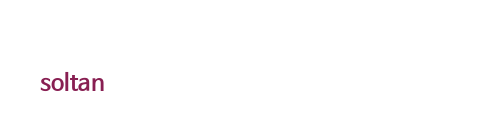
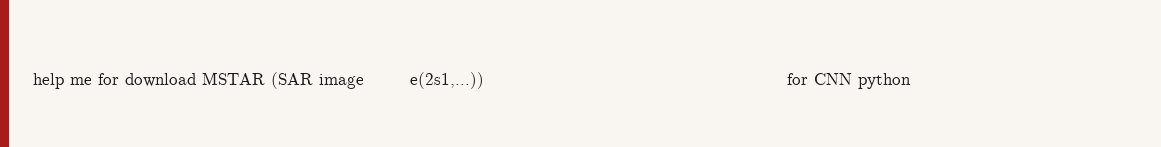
[40,71,105,92] soltan -> [33,72,484,89] [787,73,911,89] help me for download MSTAR (SAR image e(2s1,...)) // for CNN python

